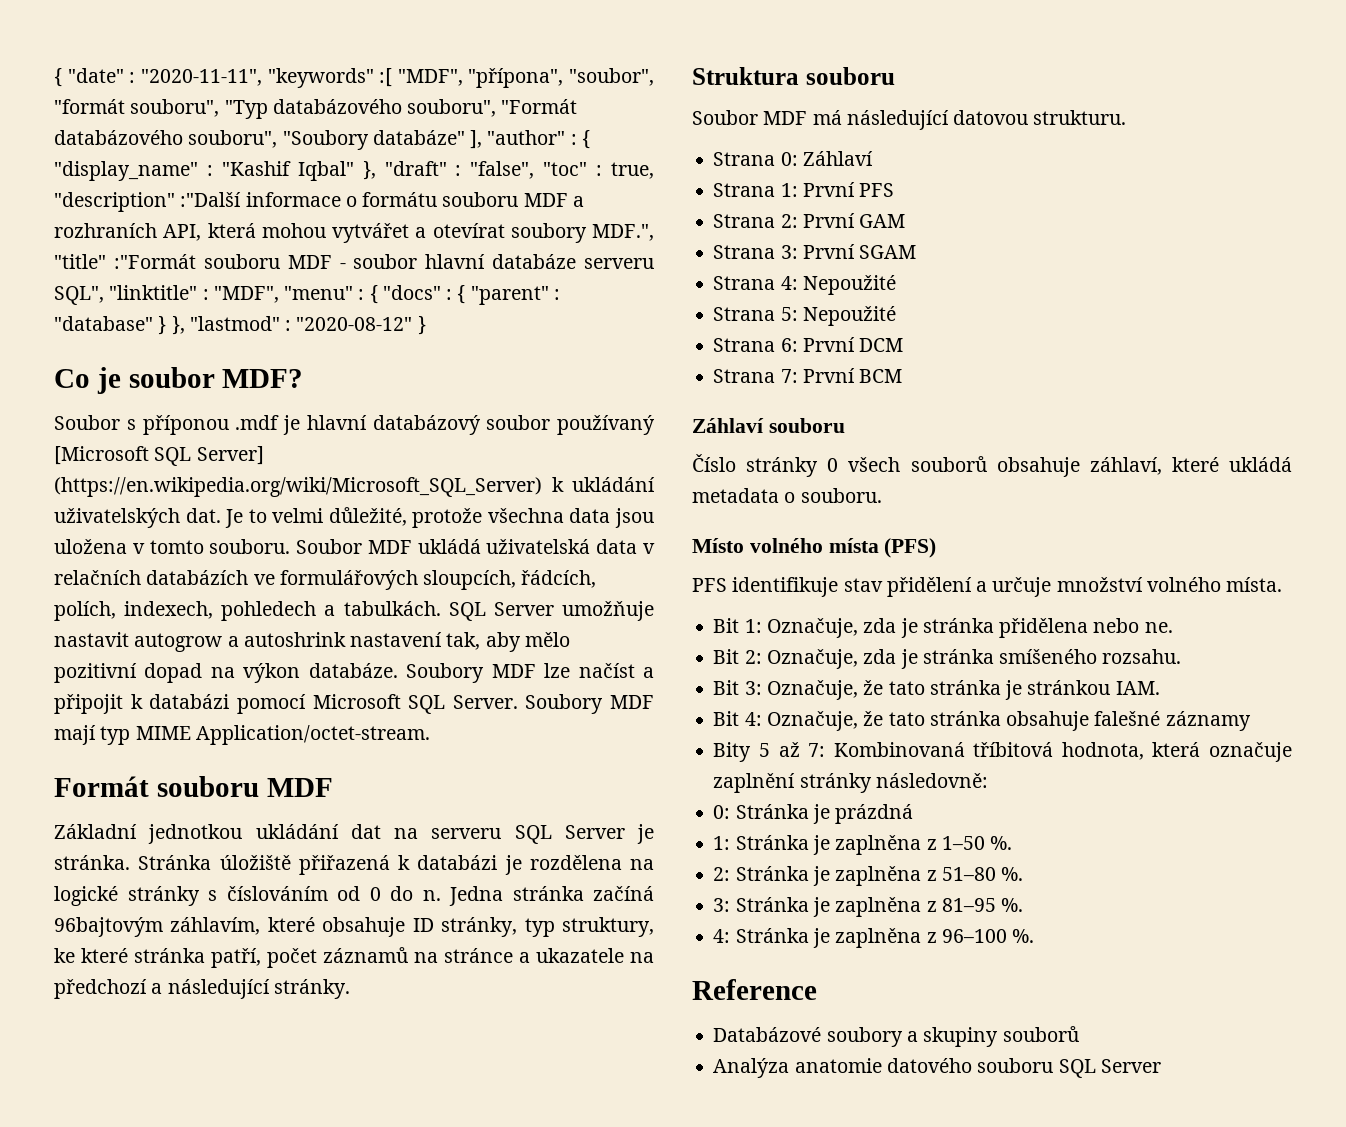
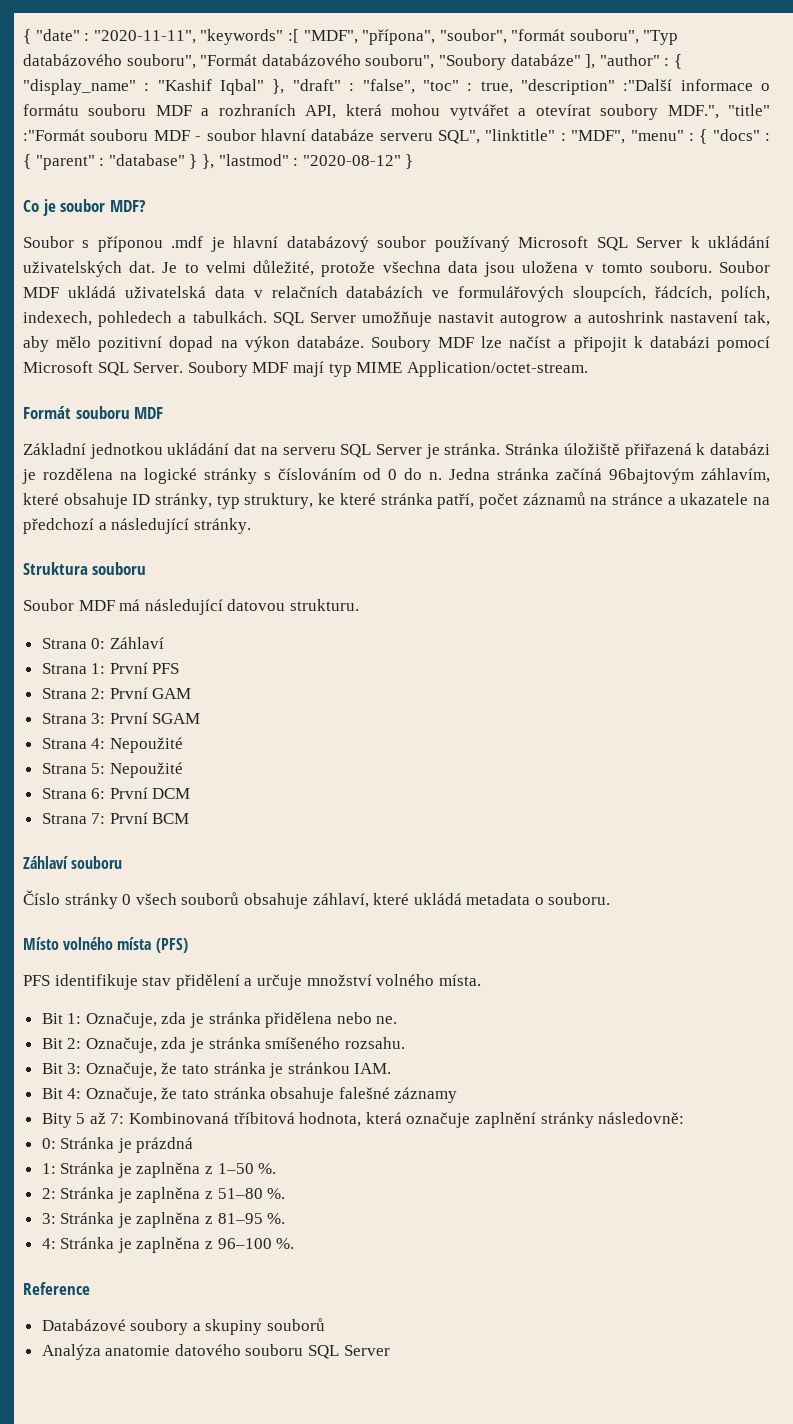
[54,446,264,466] [54,477,542,497] [Microsoft SQL Server] (https://en.wikipedia.org/wiki/Microsoft_SQL_Server) -> [518,236,683,251] Microsoft SQL Server

